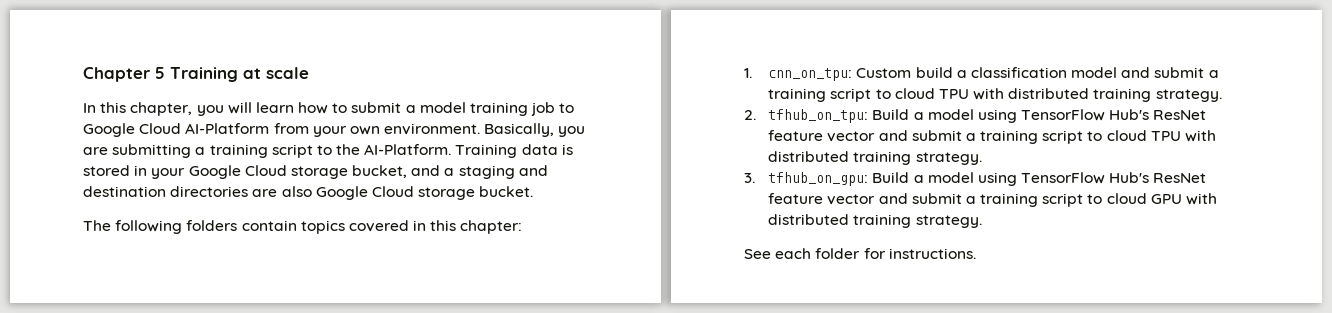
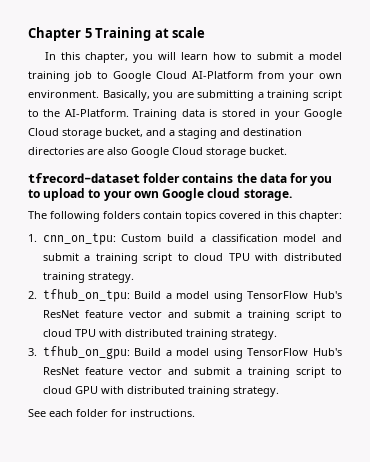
(534, 191) none -> [28,173,333,186] [28,188,292,201] // tfrecord-dataset folder contains the data for you to upload to your own Google cloud storage.

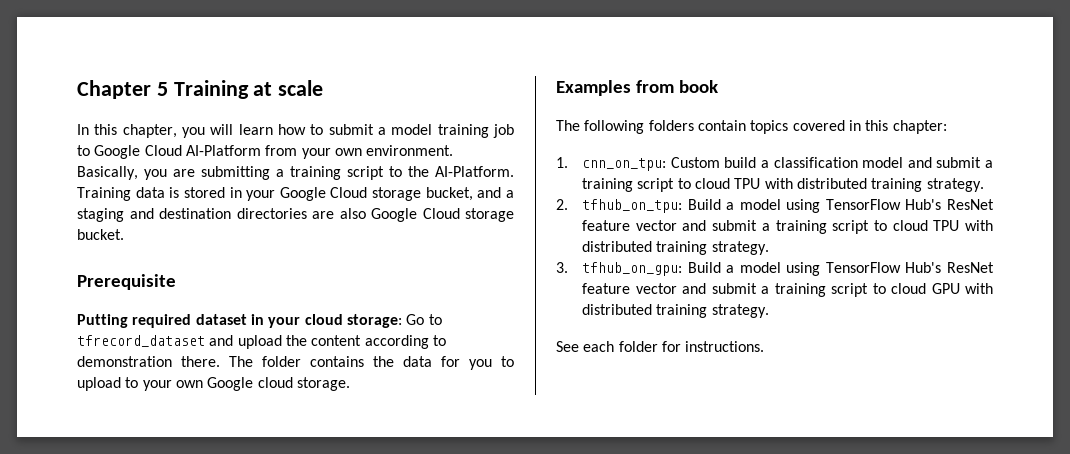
[28,173,140,183] tfrecord-dataset -> [77,274,176,290] [77,314,442,328] [77,335,446,349] [77,356,253,367] Prerequisite // Putting required dataset in your cloud storage: Go to tfrecord_dataset and upload the content according to demonstration there. The
(292, 195) none -> [556,80,718,96] // Examples from book

